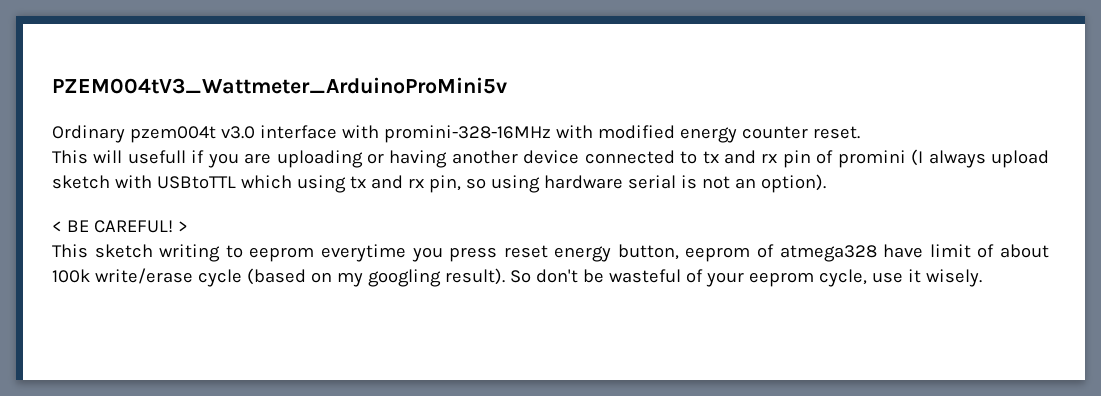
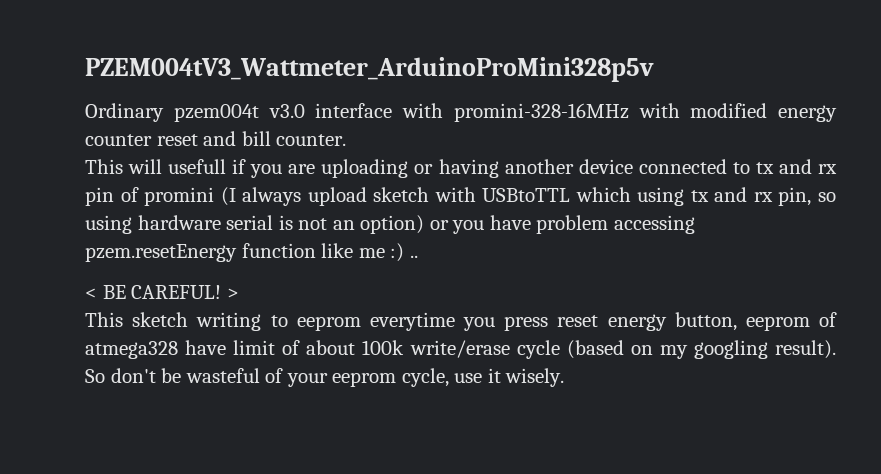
[52,77,507,94] PZEM004tV3_Wattmeter_ArduinoProMini5v -> [85,57,654,82] PZEM004tV3_Wattmeter_ArduinoProMini328p5v
[812,126,860,139] reset. -> [156,131,347,146] reset and bill counter.
[760,174,826,193] option). -> [360,215,695,234] [85,243,418,262] option) or you have problem accessing pzem.resetEnergy function like me :) ..

